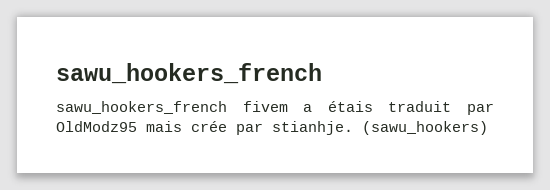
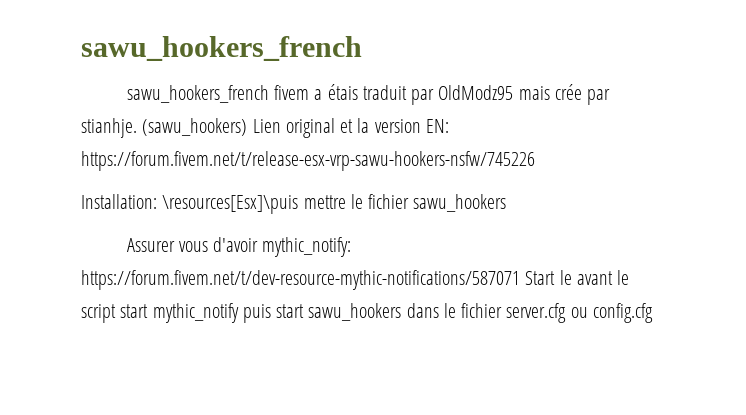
(488, 128) none -> [252,118,449,138] [81,151,535,171] [81,194,507,214] [126,237,352,257] [81,270,630,290] [81,303,653,323] Lien original et la version EN: https://forum.fivem.net/t/release-esx-vrp-sawu-hookers-nsfw/745226 // Installation: \resources[Esx]\puis mettre le fichier sawu_hookers // Assurer vous d'avoir mythic_notify: https://forum.fivem.net/t/dev-resource-mythic-notifications/587071 Start le avant le script start mythic_notify puis start sawu_hookers dans le fichier server.cfg ou config.cfg

